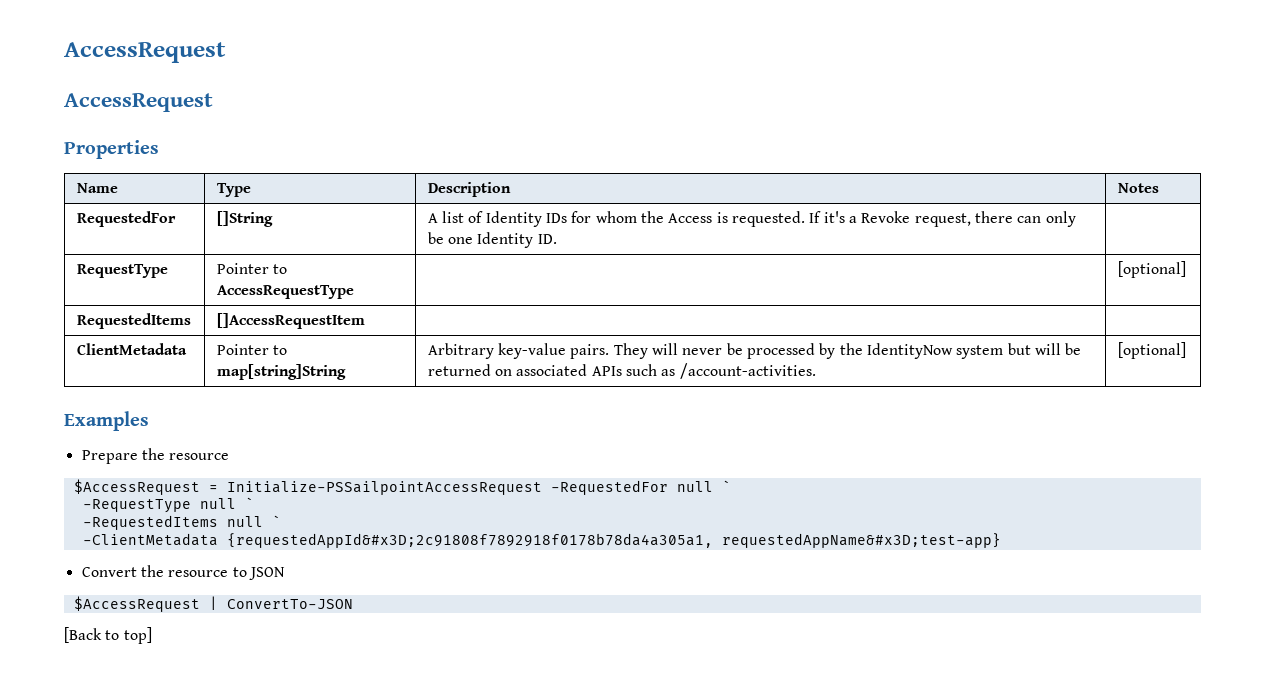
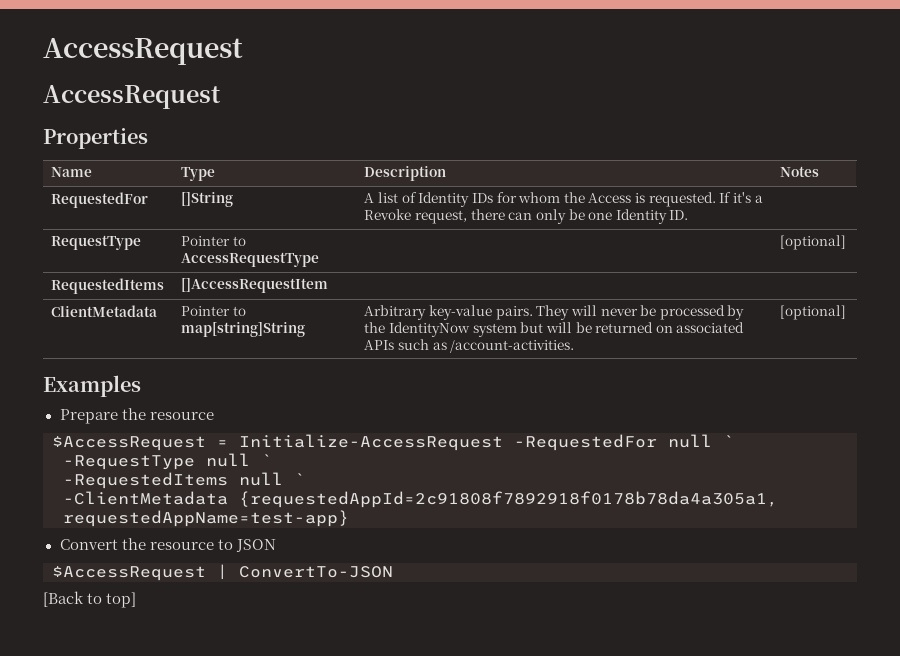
[226,481,542,495] Initialize-PSSailpointAccessRequest -> [239,434,503,451] Initialize-AccessRequest
[226,533,1001,548] {requestedAppId&#x3D;2c91808f7892918f0178b78da4a305a1, requestedAppName&#x3D;test-app} -> [239,491,778,508] [63,510,349,527] {requestedAppId=2c91808f7892918f0178b78da4a305a1, requestedAppName=test-app}

